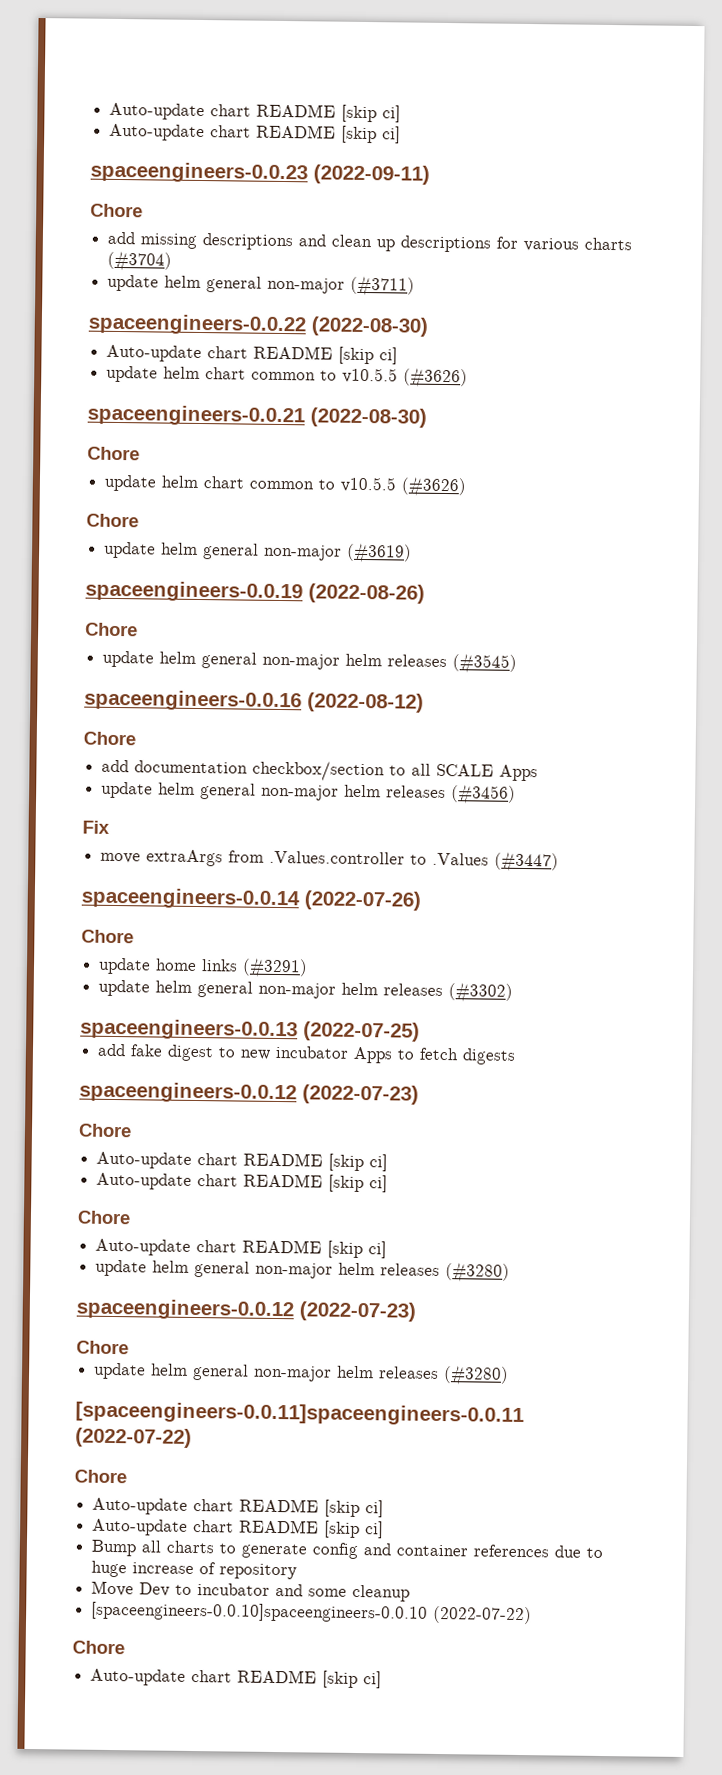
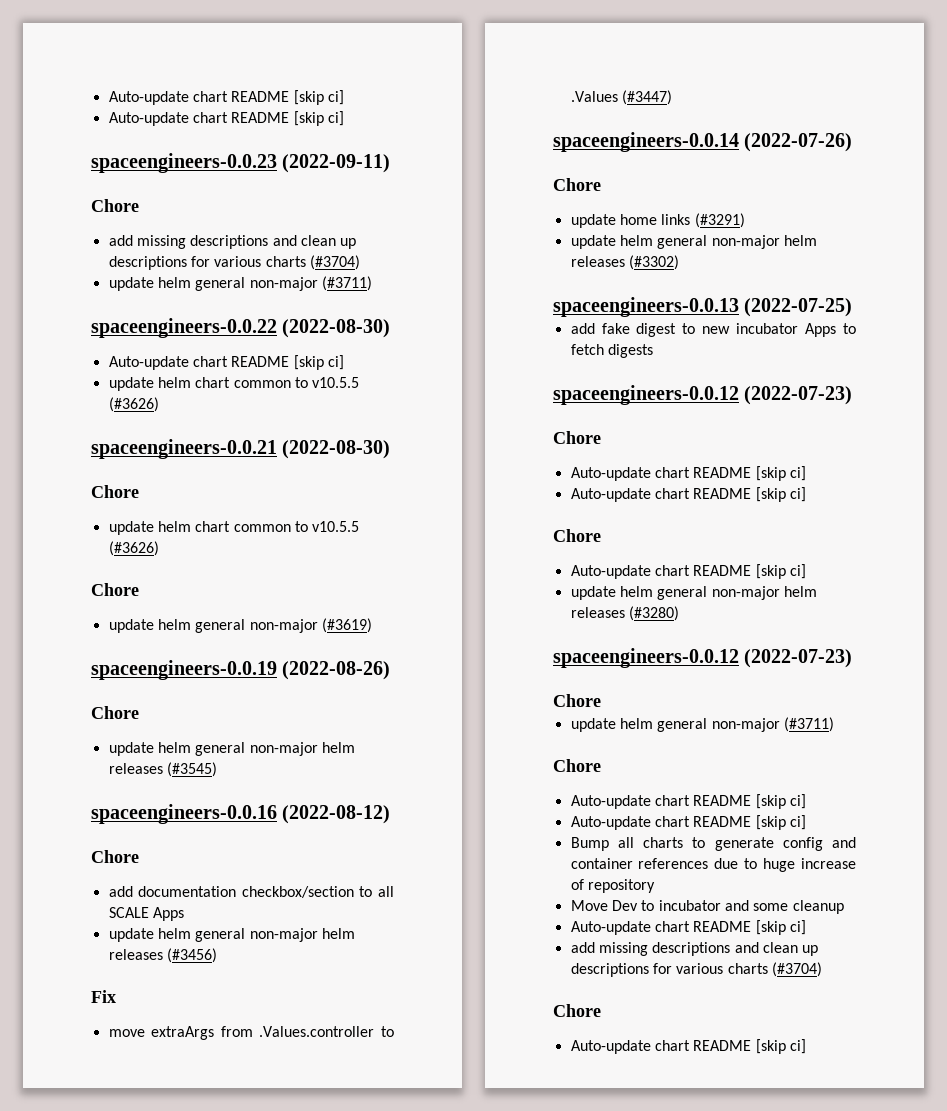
[337,1365,510,1386] [75,1401,524,1427] [75,1427,192,1448] helm releases (#3280) // [spaceengineers-0.0.11]spaceengineers-0.0.11 (2022-07-22) -> [783,717,834,732] (#3711)
[91,1601,533,1625] [spaceengineers-0.0.10]spaceengineers-0.0.10 (2022-07-22) -> [570,920,806,935] [570,942,819,956] [570,962,822,977] Auto-update chart README [skip ci] // add missing descriptions and clean up descriptions for various charts (#3704)

